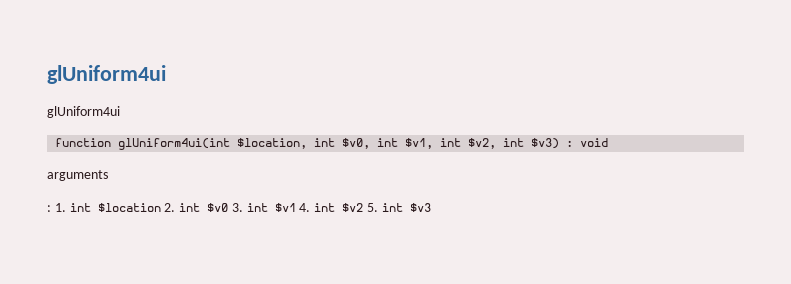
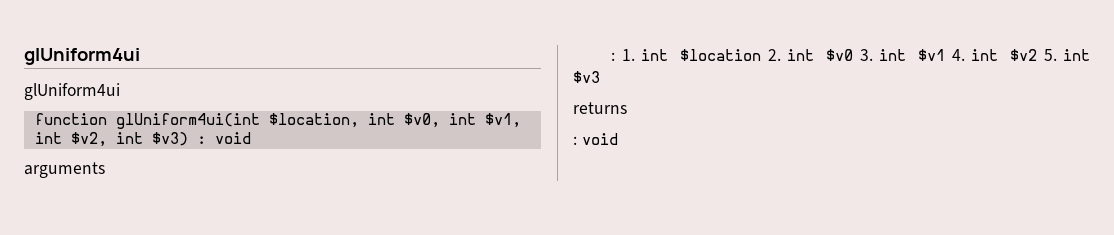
(431, 207) none -> [573,102,627,114] [573,133,618,145] // returns // : void

